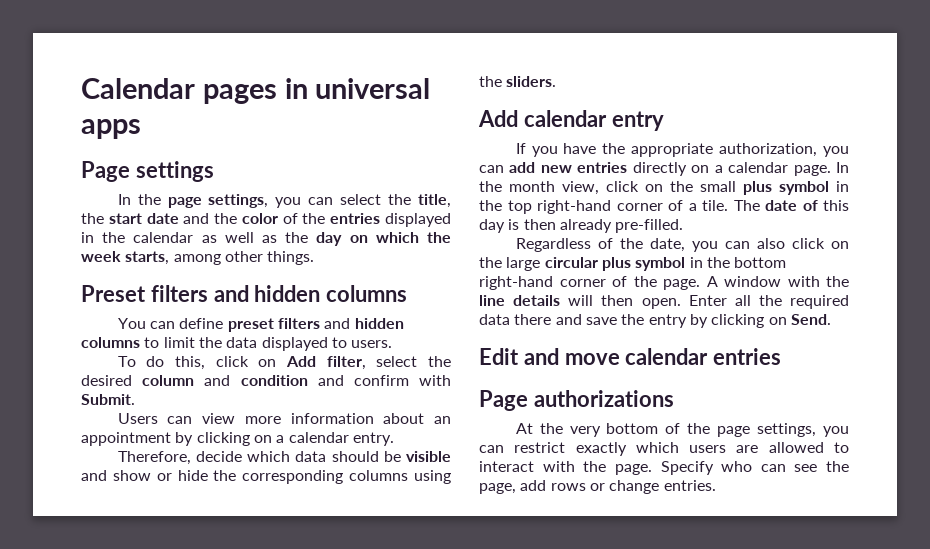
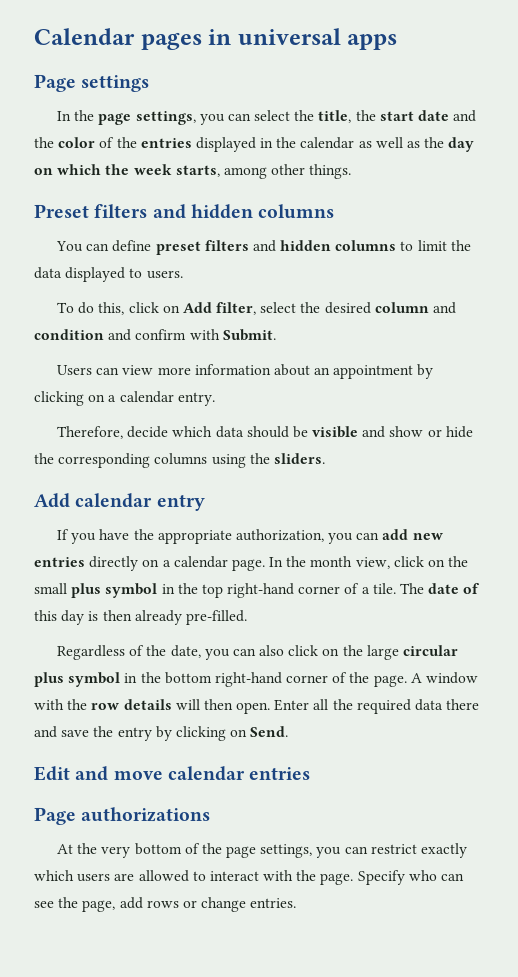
[479,295,505,306] line -> [91,703,120,710] row

